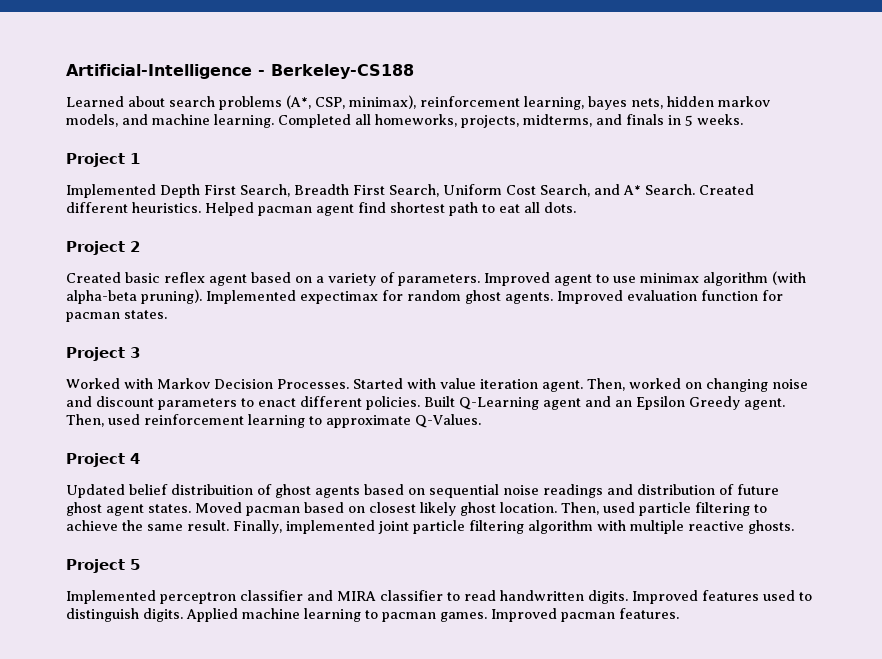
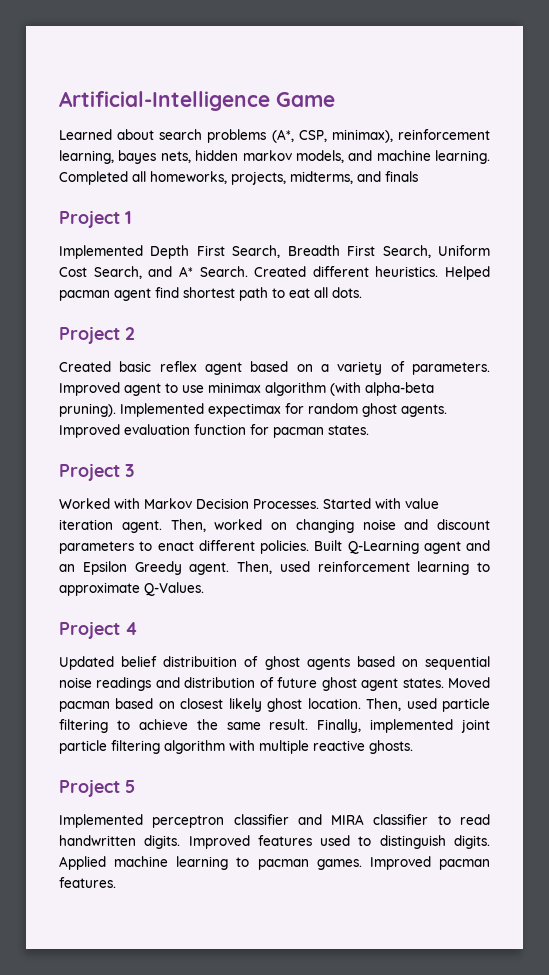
[258,64,414,79] - Berkeley-CS188 -> [276,92,335,107] Game
[668,114,743,126] in 5 weeks. -> (418, 176) none

